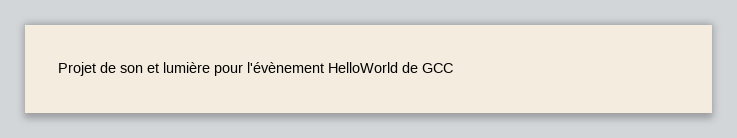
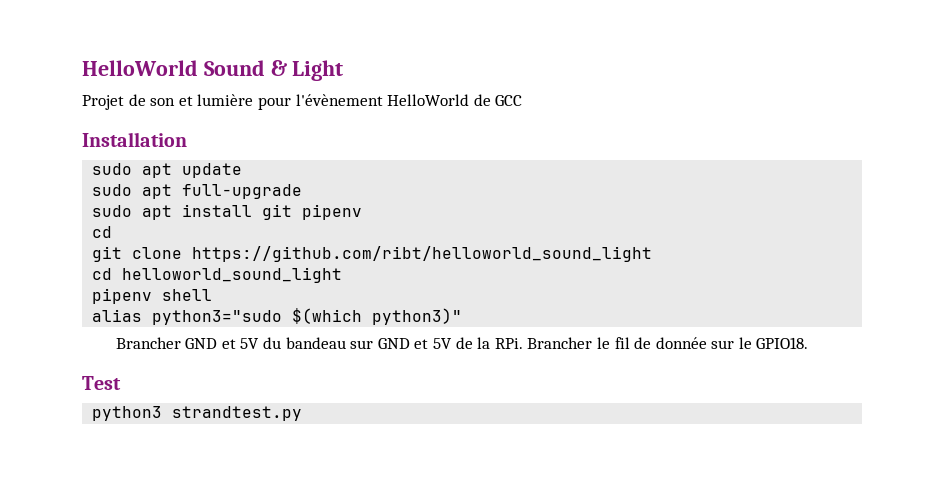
(58, 69) none -> [82,60,344,81] HelloWorld Sound & Light //
(453, 68) none -> [82,132,187,147] [92,163,243,178] [92,184,303,199] [92,204,363,220] [92,226,113,238] [92,246,653,262] [92,267,343,283] [92,288,213,304] [92,308,463,325] [115,337,809,349] [82,376,121,390] [92,406,303,421] // Installation // sudo apt update // sudo apt full-upgrade // sudo apt install git pipenv // cd // git clone https://github.com/ribt/helloworld_sound_light // cd helloworld_sound_light // pipenv shell // alias python3="sudo $(which python3)" // Brancher GND et 5V du bandeau sur GND et 5V de la RPi. Brancher le fil de donnée sur le GPIO18. // Test // python3 strandtest.py

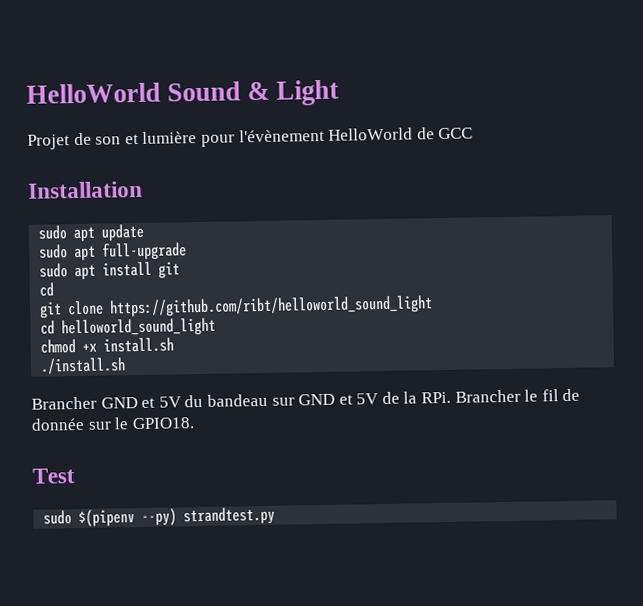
[302,204,363,220] pipenv -> (181, 270) none
[92,288,213,304] [92,308,463,325] pipenv shell // alias python3="sudo $(which python3)" -> [40,337,175,354] [40,357,127,375] chmod +x install.sh // ./install.sh
[92,406,163,421] python3 -> [43,508,178,528] sudo $(pipenv --py)

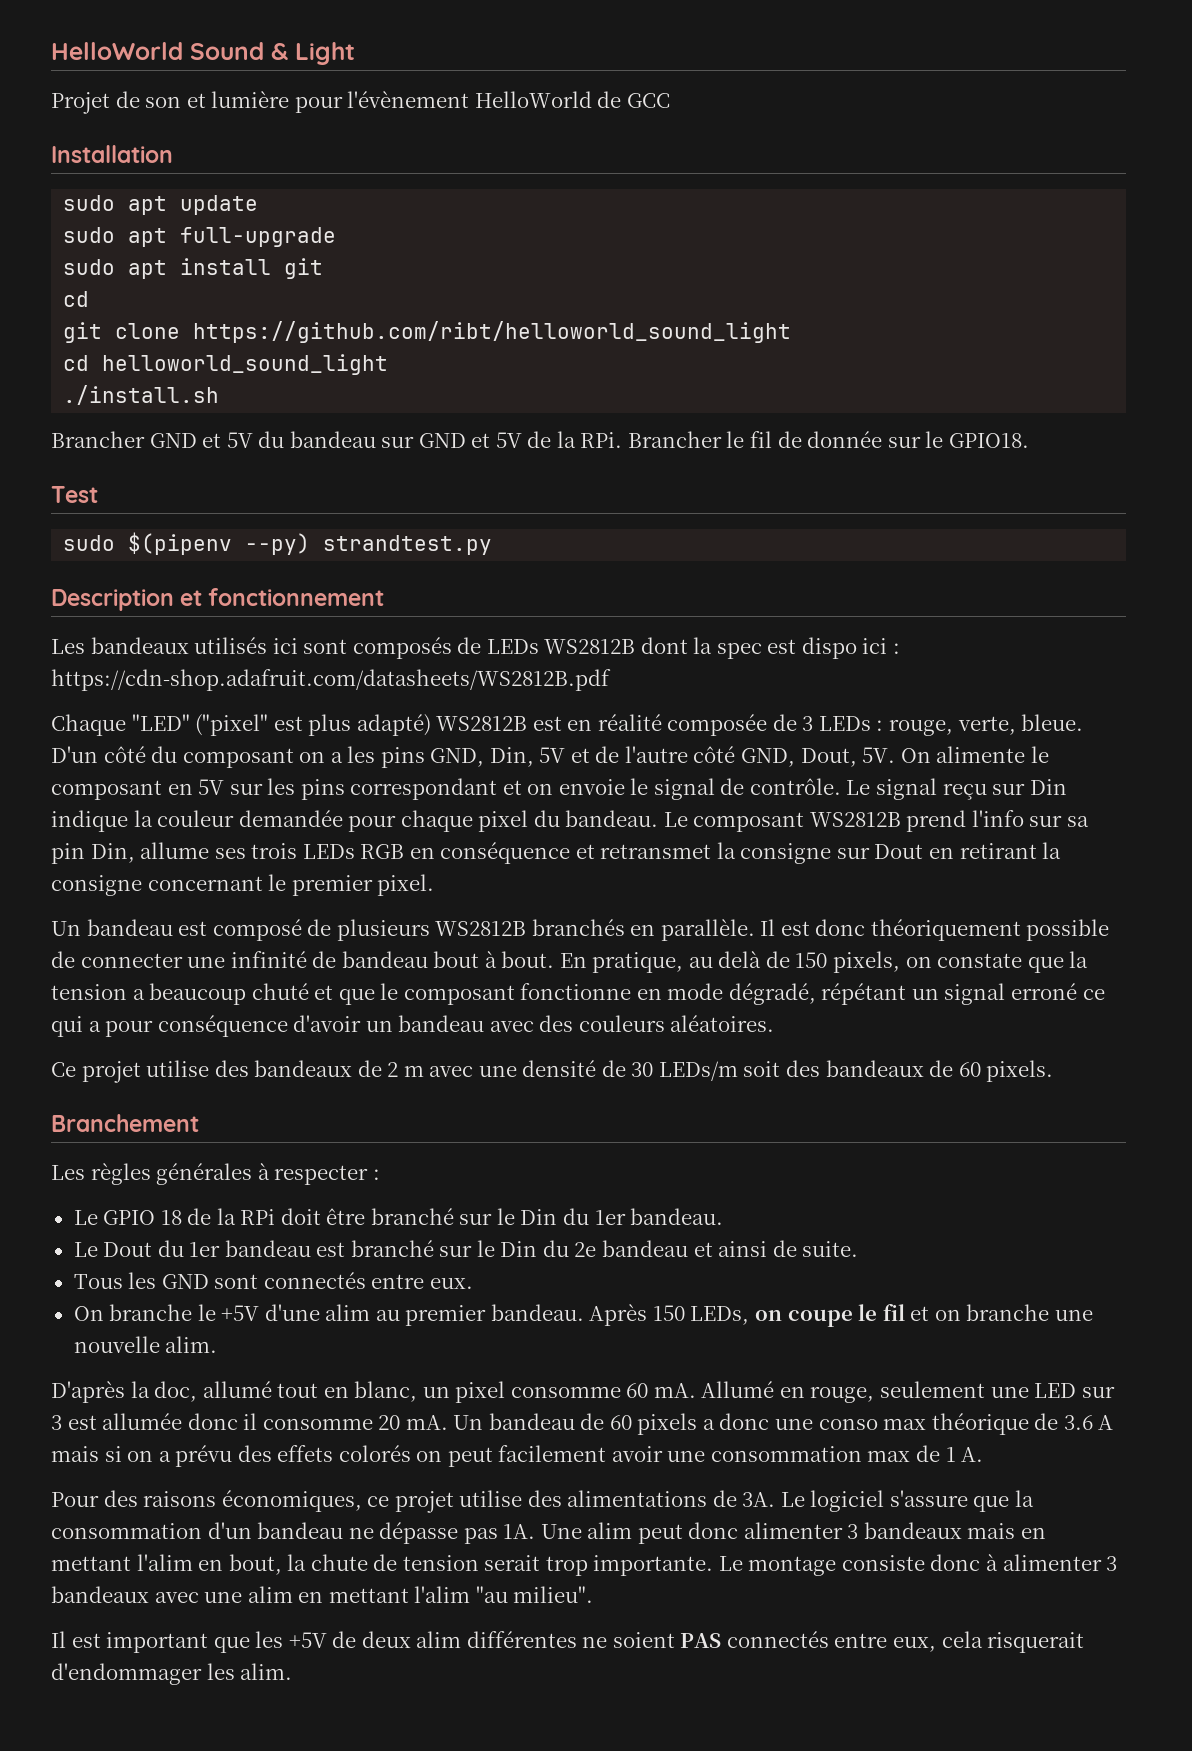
[40,337,175,354] // chmod +x install.sh -> (389, 364) none
(276, 516) none -> [51,588,385,611] [51,637,901,659] [51,669,611,691] [51,714,1084,736] [51,746,1049,768] [51,778,1067,800] [51,810,1090,832] [51,842,1062,864] [51,874,435,896] [51,919,1110,941] [51,951,1089,973] [51,983,1105,1005] [51,1015,775,1037] [51,1060,1054,1083] [51,1114,199,1132] [51,1163,380,1185] [73,1208,724,1225] [73,1240,859,1257] [73,1272,473,1289] [73,1304,1093,1327] [73,1336,218,1353] [51,1381,1115,1403] [51,1413,1114,1435] [51,1445,984,1467] [51,1490,1035,1513] [51,1522,1047,1544] [51,1554,1118,1576] [51,1586,594,1603] [51,1631,1085,1653] [51,1663,293,1685] // Description et fonctionnement // Les bandeaux utilisés ici sont composés de LEDs WS2812B dont la spec est dispo ici : https://cdn-shop.adafruit.com/datasheets/WS2812B.pdf // Chaque "LED" ("pixel" est plus adapté) WS2812B est en réalité composée de 3 LEDs : rouge, verte, bleue. D'un côté du composant on a les pins GND, Din, 5V et de l'autre côté GND, Dout, 5V. On alimente le composant en 5V sur les pins correspondant et on envoie le signal de contrôle. Le signal reçu sur Din indique la couleur demandée pour chaque pixel du bandeau. Le composant WS2812B prend l'info sur sa pin Din, allume ses trois LEDs RGB en conséquence et retransmet la consigne sur Dout en retirant la consigne concernant le premier pixel. // Un bandeau est composé de plusieurs WS2812B branchés en parallèle. Il est donc théoriquement possible de connecter une infinité de bandeau bout à bout. En pratique, au delà de 150 pixels, on constate que la tension a beaucoup chuté et que le composant fonctionne en mode dégradé, répétant un signal erroné ce qui a pour conséquence d'avoir un bandeau avec des couleurs aléatoires. // Ce projet utilise des bandeaux de 2 m avec une densité de 30 LEDs/m soit des bandeaux de 60 pixels. // Branchement // Les règles générales à respecter : // Le GPIO 18 de la RPi doit être branché sur le Din du 1er bandeau. // Le Dout du 1er bandeau est branché sur le Din du 2e bandeau et ainsi de suite. // Tous les GND sont connectés entre eux. // On branche le +5V d'une alim au premier bandeau. Après 150 LEDs, on coupe le fil et on branche une nouvelle alim. // D'après la doc, allumé tout en blanc, un pixel consomme 60 mA. Allumé en rouge, seulement une LED sur 3 est allumée donc il consomme 20 mA. Un bandeau de 60 pixels a donc une conso max théorique de 3.6 A mais si on a prévu des effets colorés on peut facilement avoir une consommation max de 1 A. // Pour des raisons économiques, ce projet utilise des alimentations de 3A. Le logiciel s'assure que la consommation d'un bandeau ne dépasse pas 1A. Une alim peut donc alimenter 3 bandeaux mais en mettant l'alim en bout, la chute de tension serait trop importante. Le montage consiste donc à alimenter 3 bandeaux avec une alim en mettant l'alim "au milieu". // Il est important que les +5V de deux alim différentes ne soient PAS connectés entre eux, cela risquerait d'endommager les alim.

